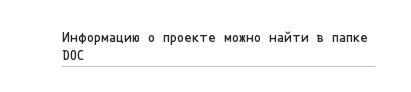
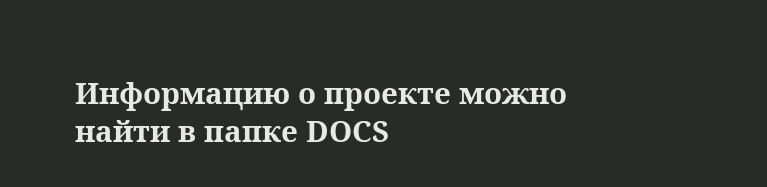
[62,50,84,60] DOC -> [306,121,389,142] DOCS

